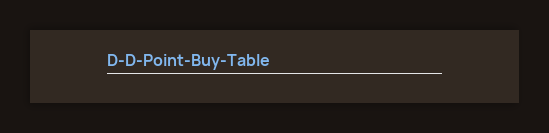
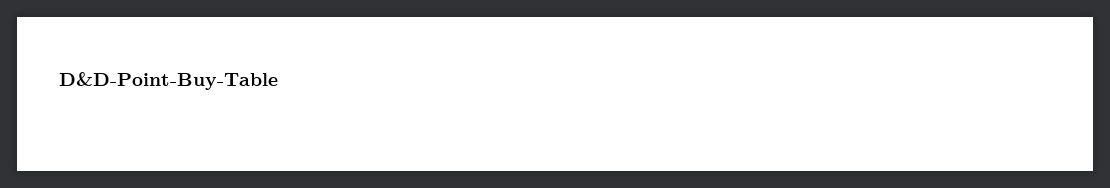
[107,54,270,70] D-D-Point-Buy-Table -> [59,72,278,90] D&D-Point-Buy-Table

